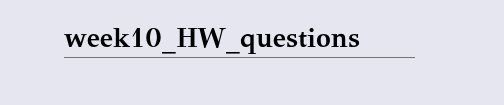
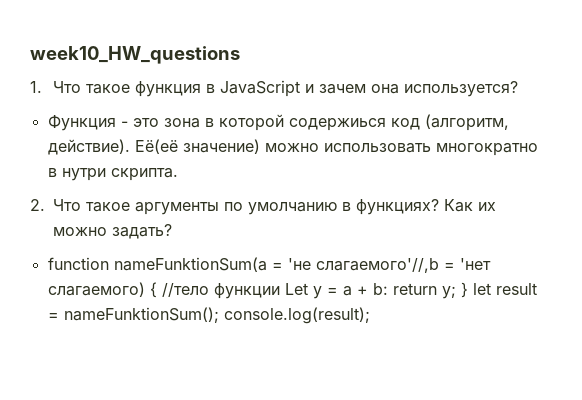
(360, 41) none -> [30,80,518,97] [47,114,509,131] [47,139,538,156] [47,168,178,181] [30,199,496,215] [53,224,172,239] [47,257,491,273] [47,282,537,299] [47,307,370,324] // 1. Что такое функция в JavaScript и зачем она используется? // Функция - это зона в которой содержиься код (алгоритм, действие). Её(её значение) можно использовать многократно в нутри скрипта. // 2. Что такое аргументы по умолчанию в функциях? Как их можно задать? // function nameFunktionSum(a = 'не слагаемого'//,b = 'нет слагаемого) { //тело функции Let y = a + b: return y; } let result = nameFunktionSum(); console.log(result);

